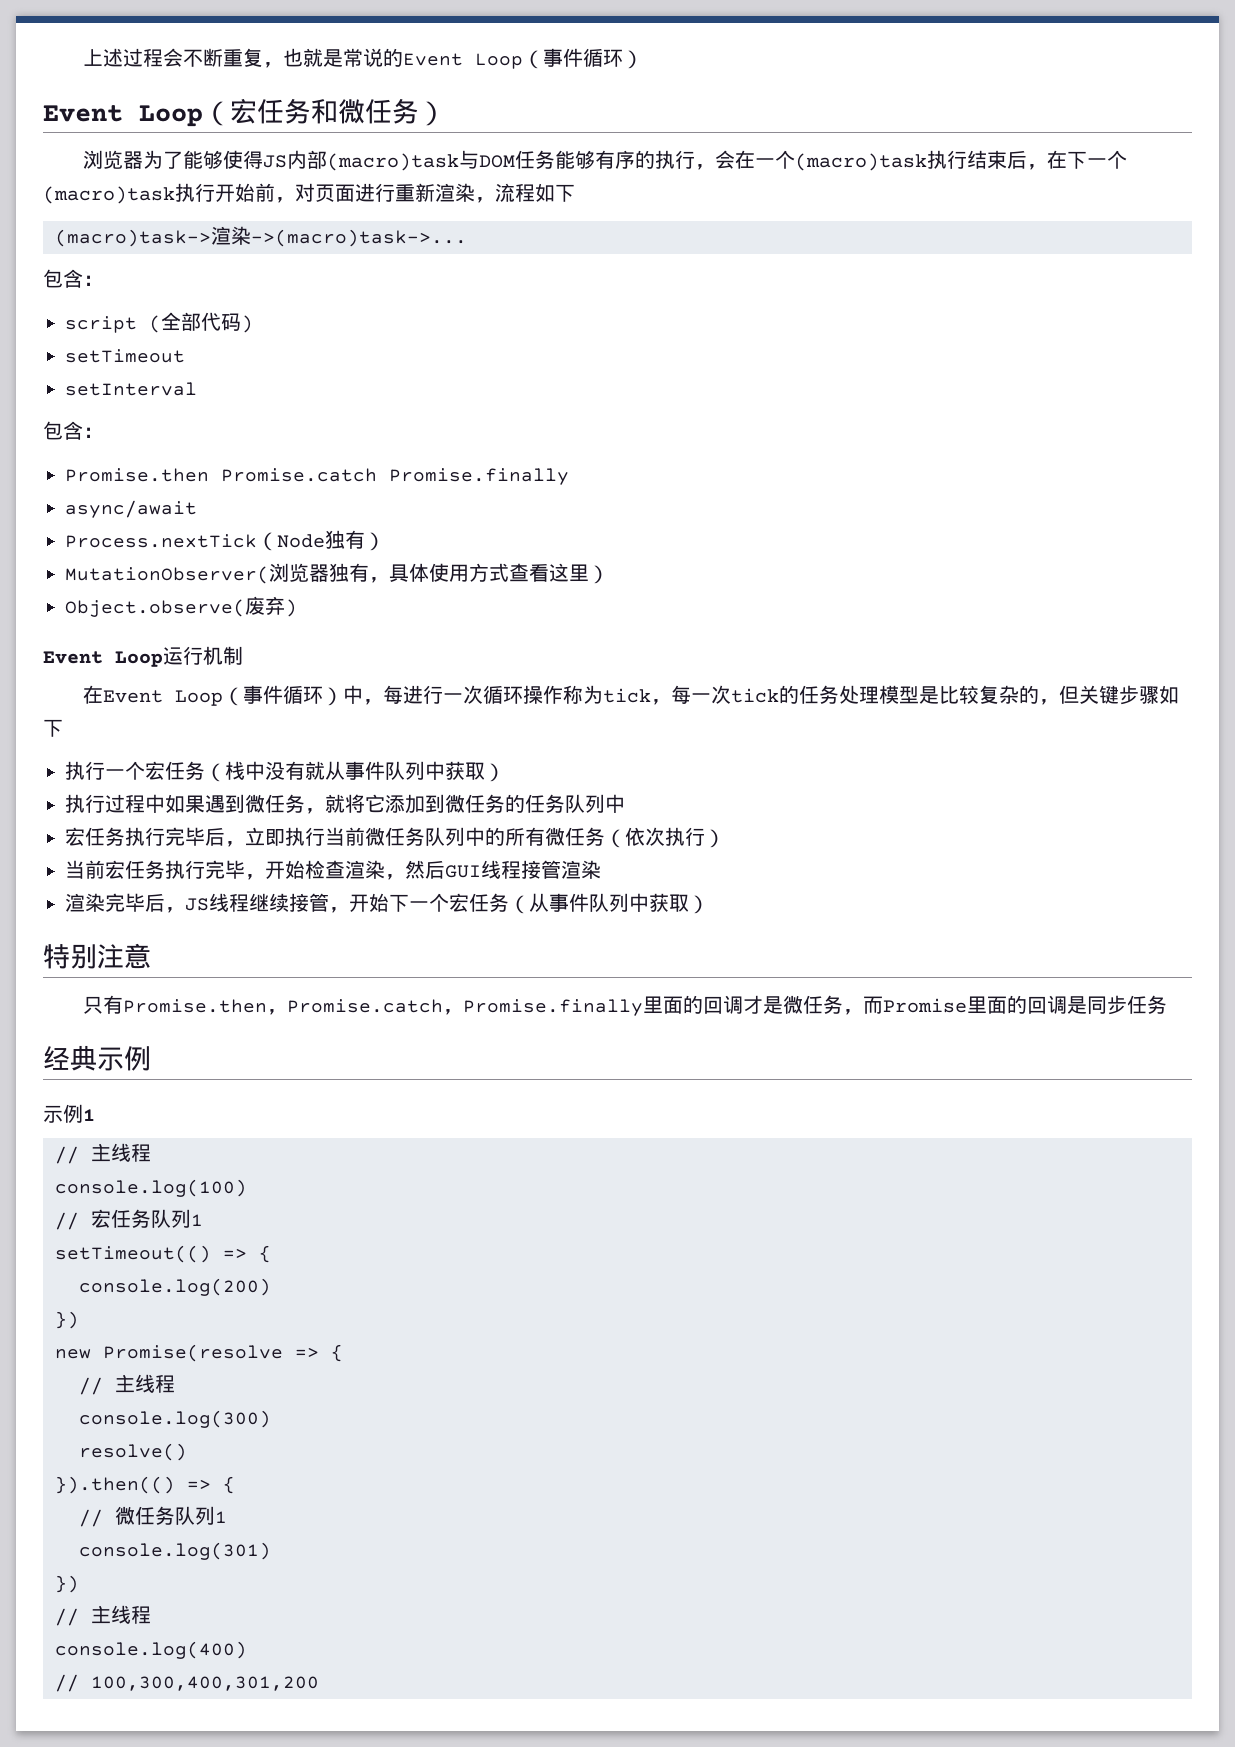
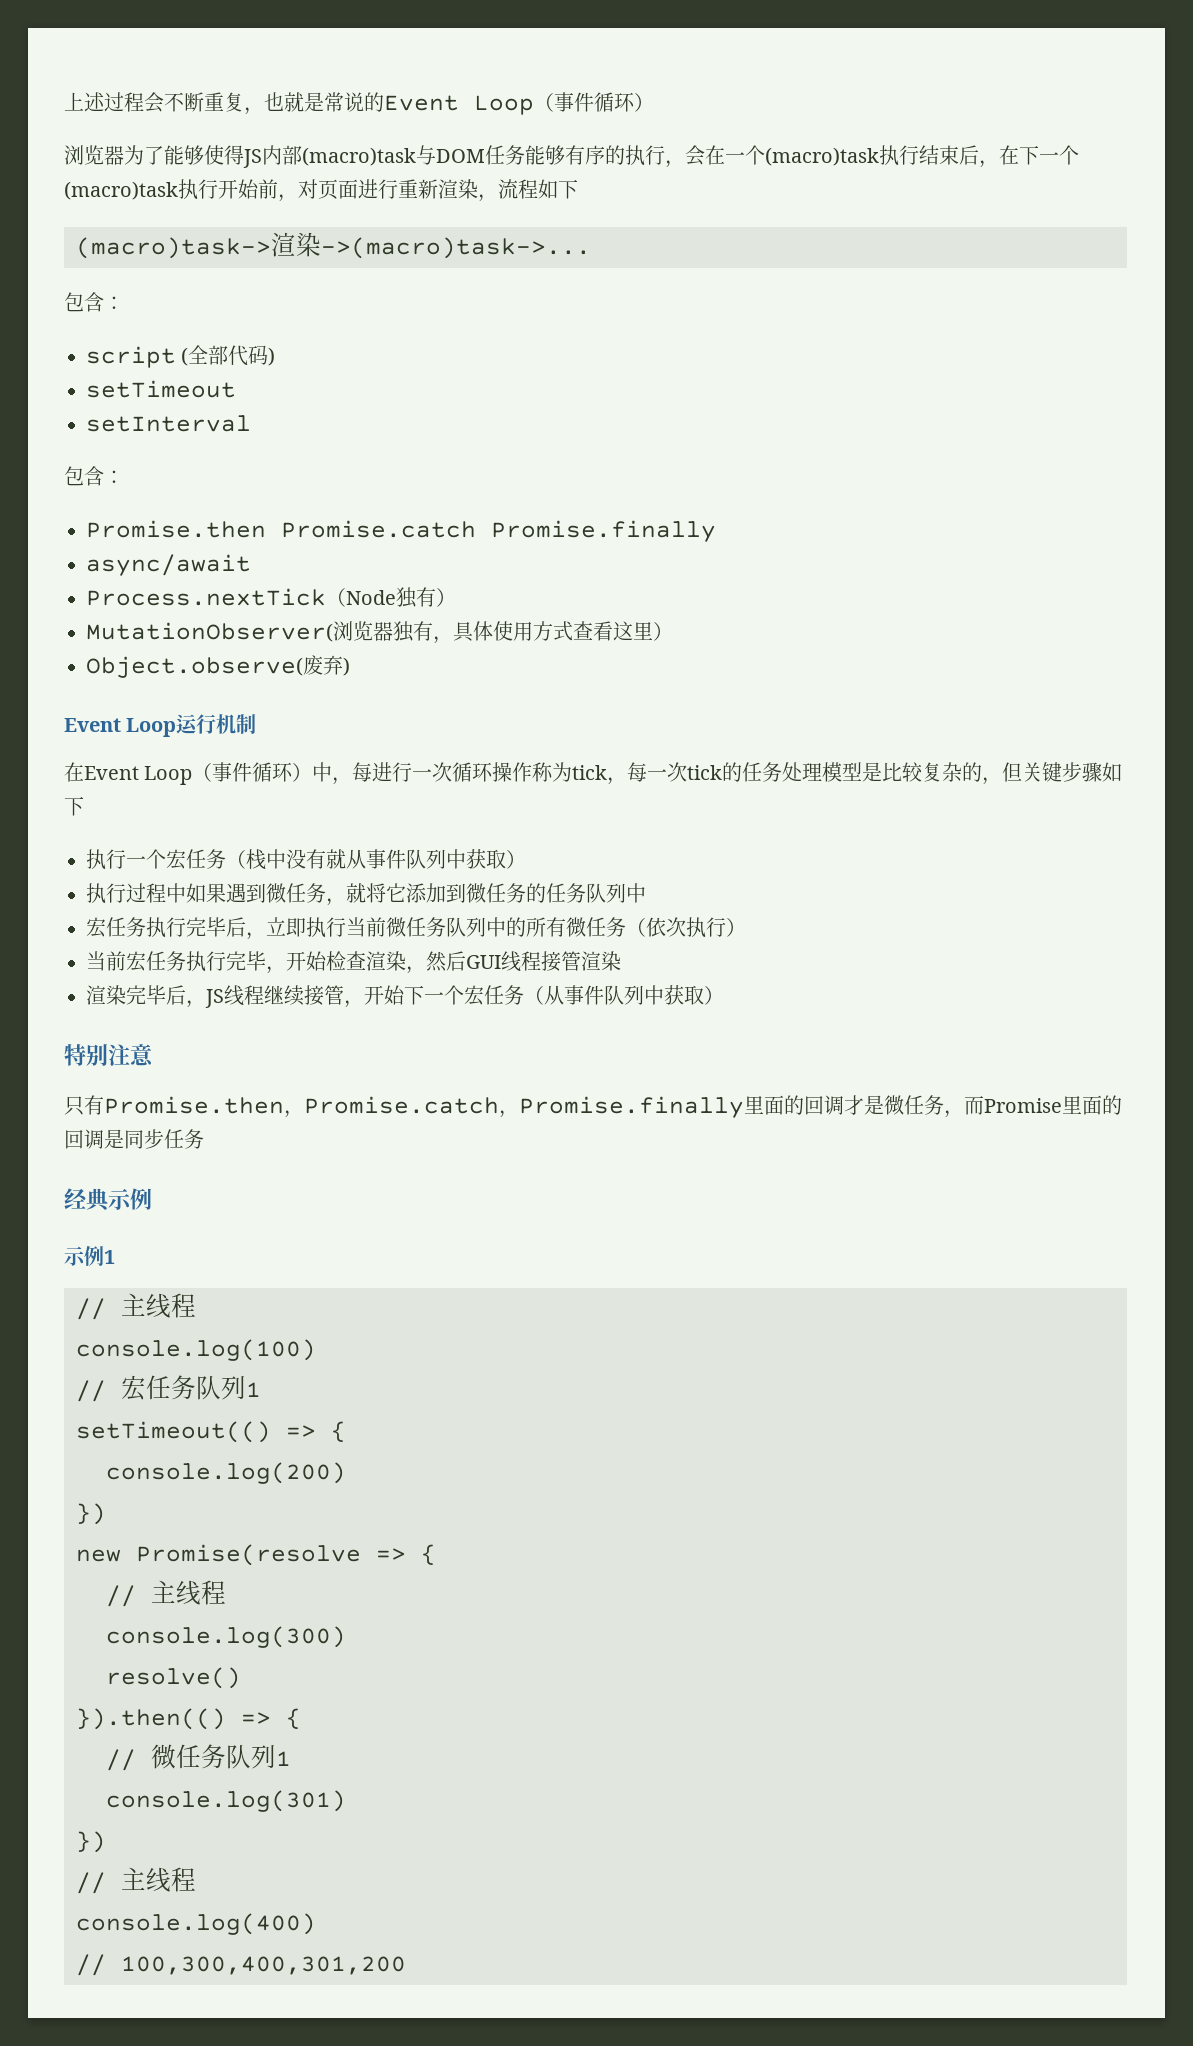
[43,98,446,127] // Event Loop（宏任务和微任务） -> (654, 102) none

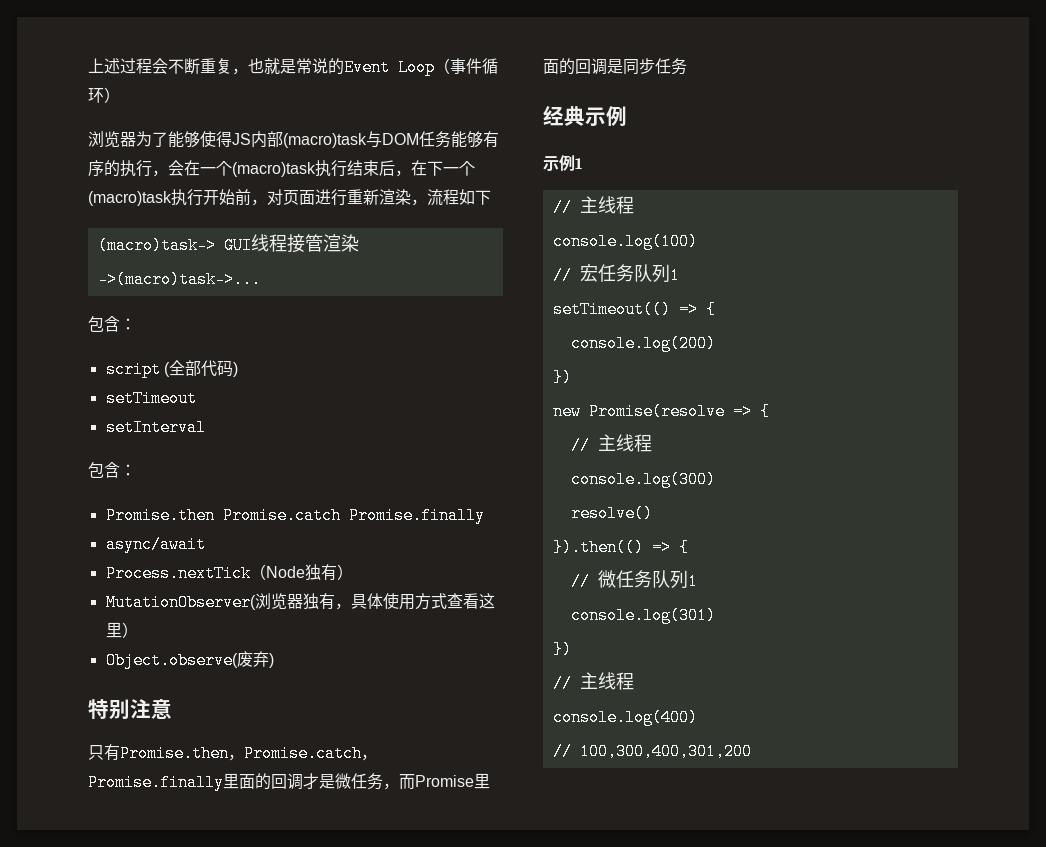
(271, 248) none -> [223,234,323,254] GUI线程接管
[64,714,257,737] [64,762,1123,785] [64,796,84,816] [86,849,526,870] [86,883,646,906] [86,917,746,940] [86,951,621,974] [86,985,724,1008] // Event Loop运行机制 // 在Event Loop（事件循环）中，每进行一次循环操作称为tick，每一次tick的任务处理模型是比较复杂的，但关键步骤如下 // 执行一个宏任务（栈中没有就从事件队列中获取） // 执行过程中如果遇到微任务，就将它添加到微任务的任务队列中 // 宏任务执行完毕后，立即执行当前微任务队列中的所有微任务（依次执行） // 当前宏任务执行完毕，开始检查渲染，然后GUI线程接管渲染 // 渲染完毕后，JS线程继续接管，开始下一个宏任务（从事件队列中获取） -> (274, 660) none

